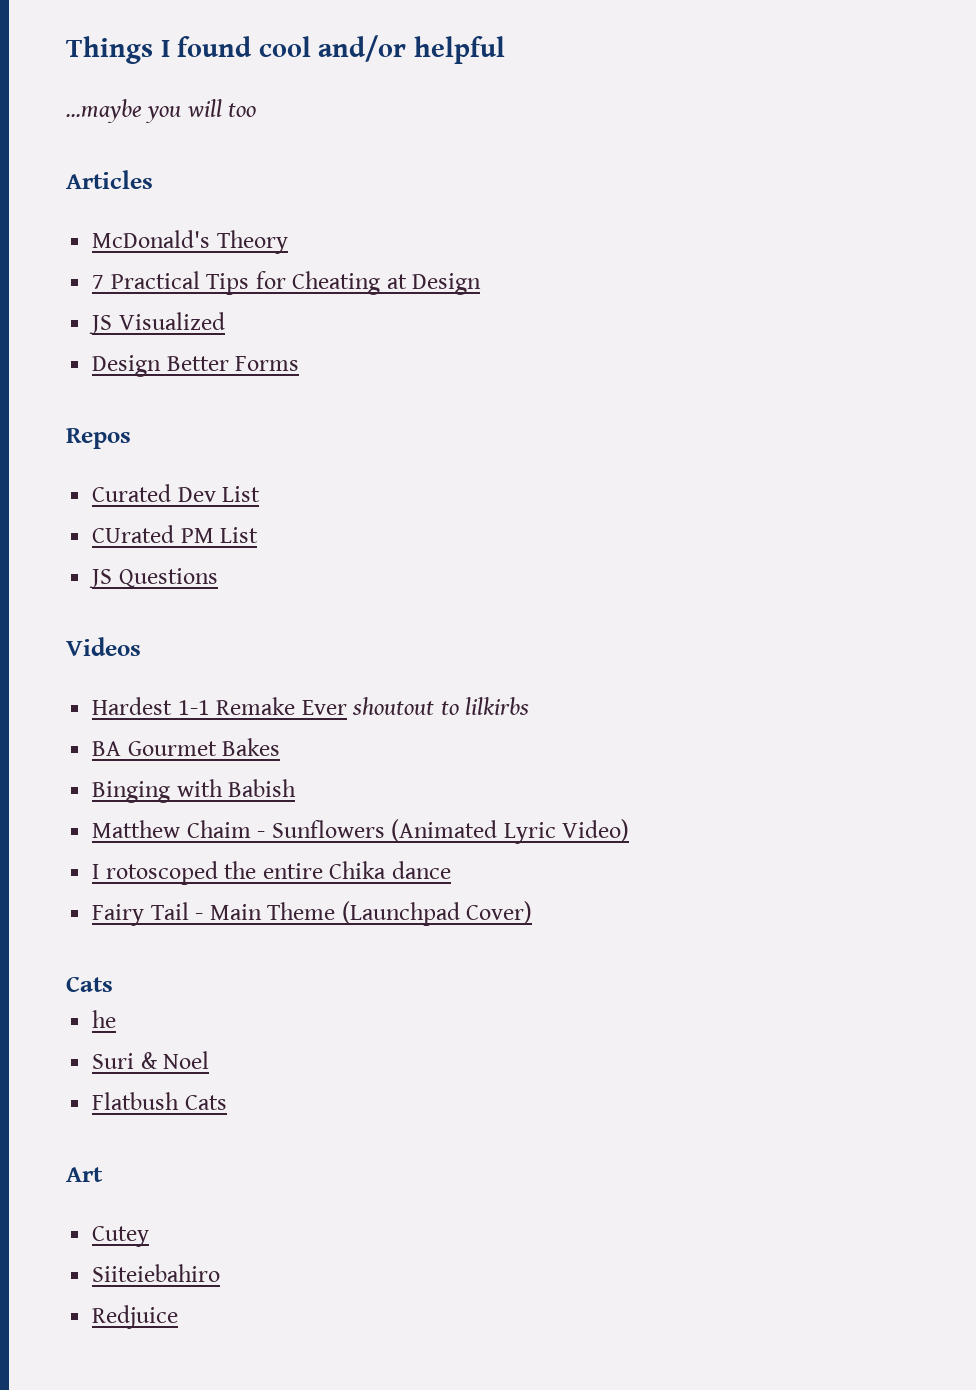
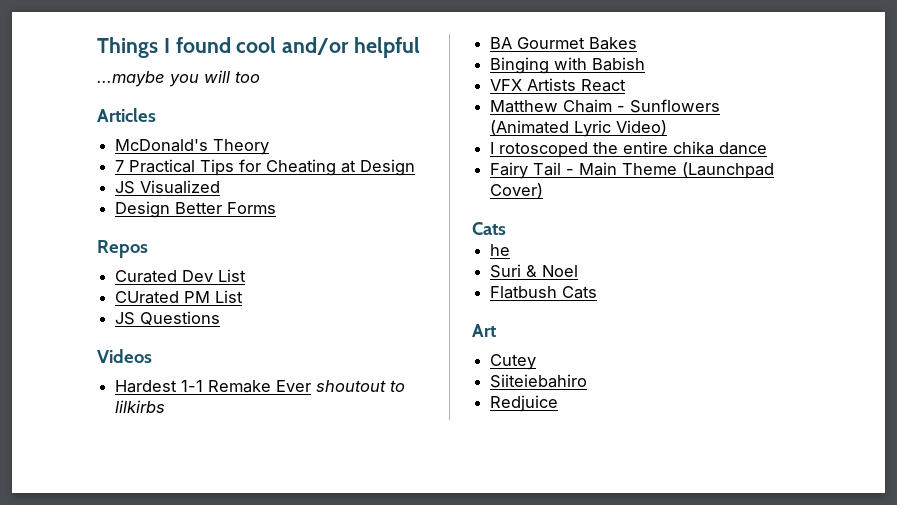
(297, 788) none -> [490,78,627,92] // VFX Artists React
[329,861,387,879] Chika -> [673,141,715,155] chika

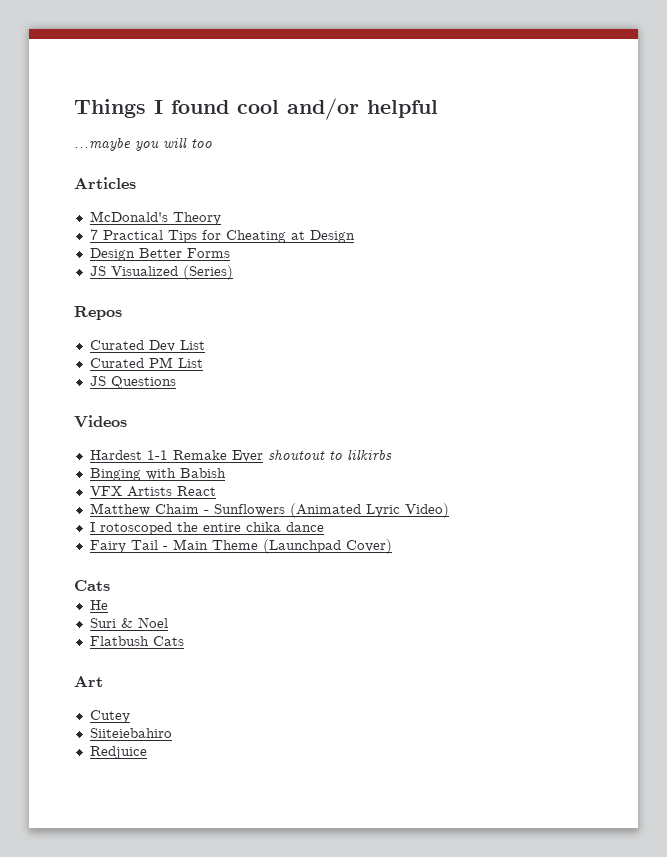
[115,180,221,194] // JS Visualized -> (355, 236) none
(277, 208) none -> [89,265,233,280] // JS Visualized (Series)
[115,291,180,304] CUrated -> [89,358,144,368] Curated
[490,37,638,50] // BA Gourmet Bakes -> (392, 454) none
[490,244,511,256] he -> [89,600,108,610] He

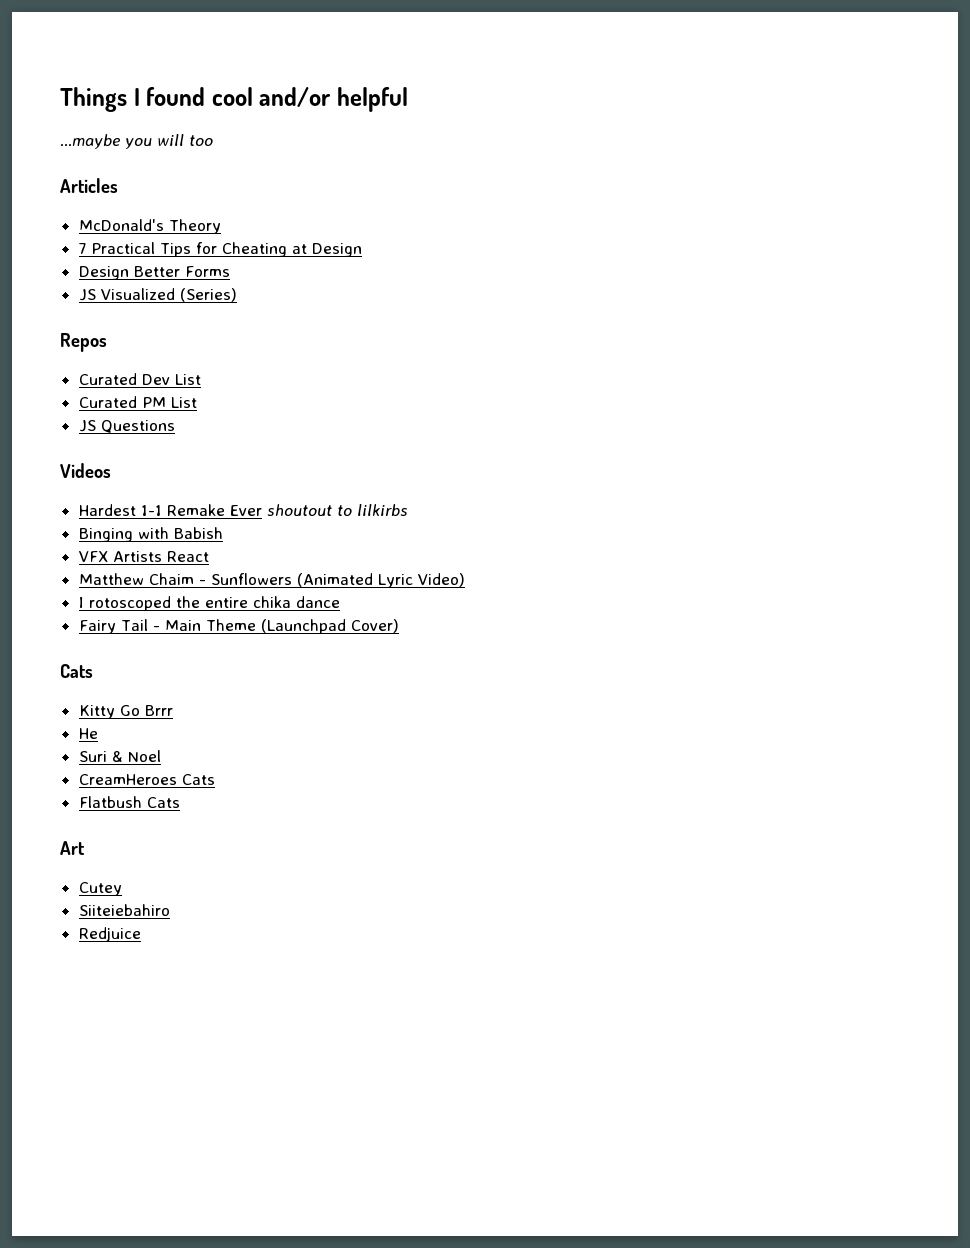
(110, 585) none -> [78,705,173,719] // Kitty Go Brrr
(168, 622) none -> [78,774,215,785] // CreamHeroes Cats

